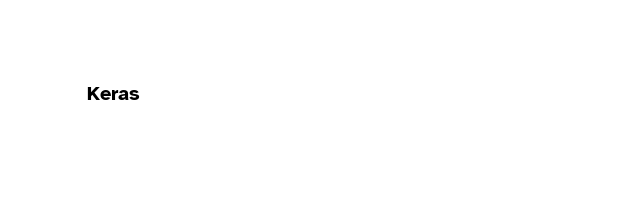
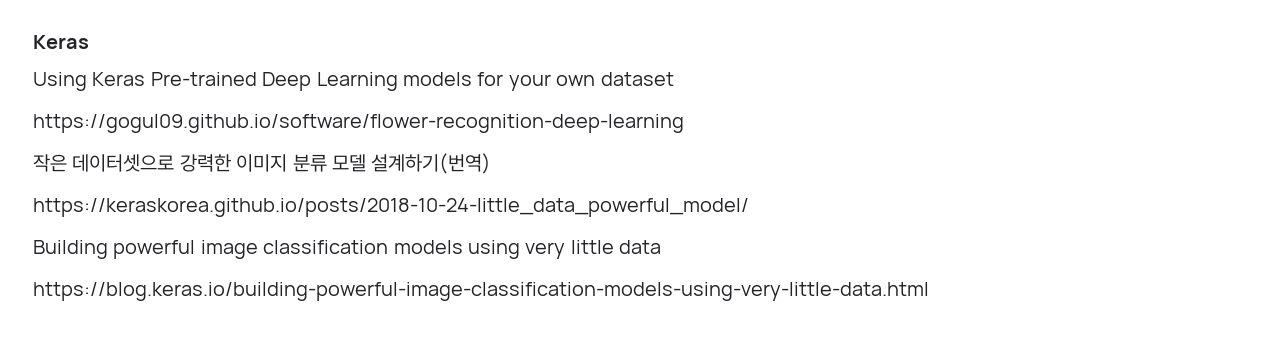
[87,87,140,100] Keras -> [33,35,89,49] [33,72,674,91] [33,114,684,133] [33,153,492,174] [33,198,749,217] [33,240,662,259] [33,282,929,301] Keras // Using Keras Pre-trained Deep Learning models for your own dataset // https://gogul09.github.io/software/flower-recognition-deep-learning // 작은 데이터셋으로 강력한 이미지 분류 모델 설계하기(번역) // https://keraskorea.github.io/posts/2018-10-24-little_data_powerful_model/ // Building powerful image classification models using very little data // https://blog.keras.io/building-powerful-image-classification-models-using-very-little-data.html

